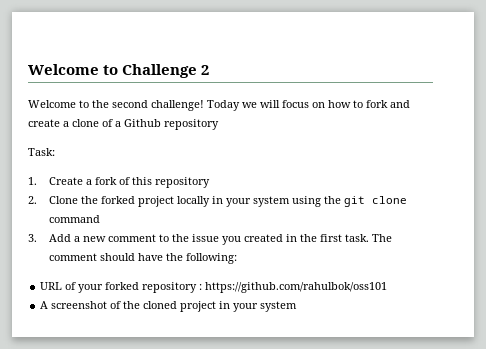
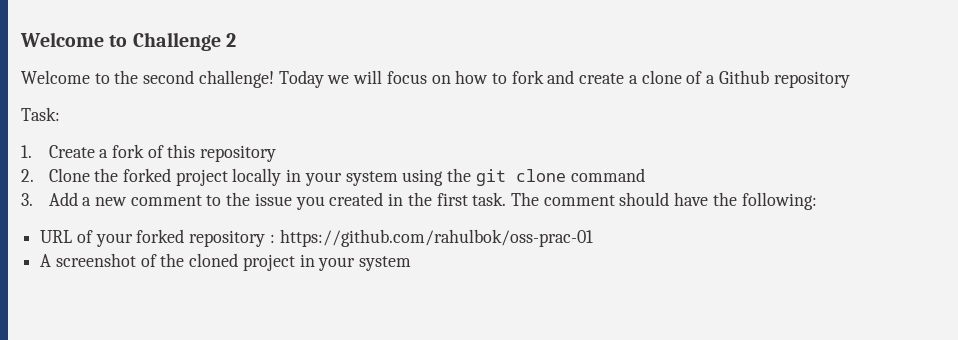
[205,282,388,293] https://github.com/rahulbok/oss101 -> [279,229,593,247] https://github.com/rahulbok/oss-prac-01

